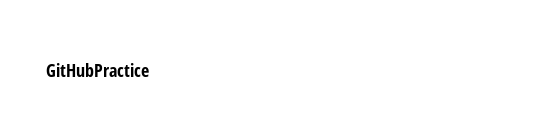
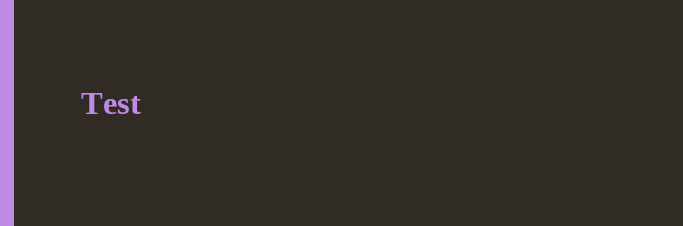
[46,63,149,77] GitHubPractice -> [81,93,141,114] Test

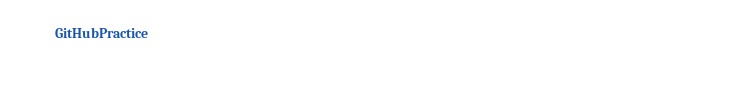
[81,93,141,114] Test -> [55,27,148,38] GitHubPractice

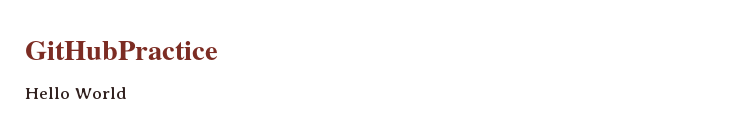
(148, 32) none -> [25,87,127,99] // Hello World

